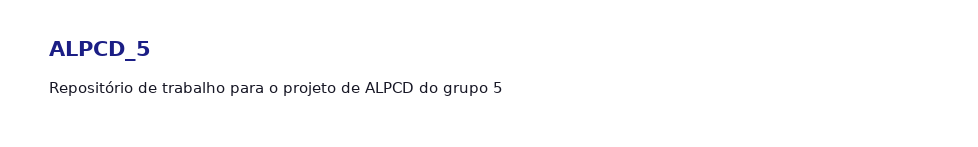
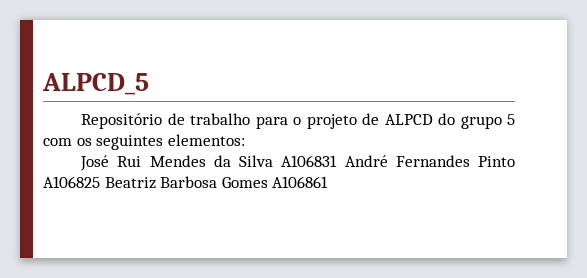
(503, 87) none -> [43,134,245,150] [80,155,515,171] [43,176,329,189] com os seguintes elementos: // José Rui Mendes da Silva A106831 André Fernandes Pinto A106825 Beatriz Barbosa Gomes A106861

